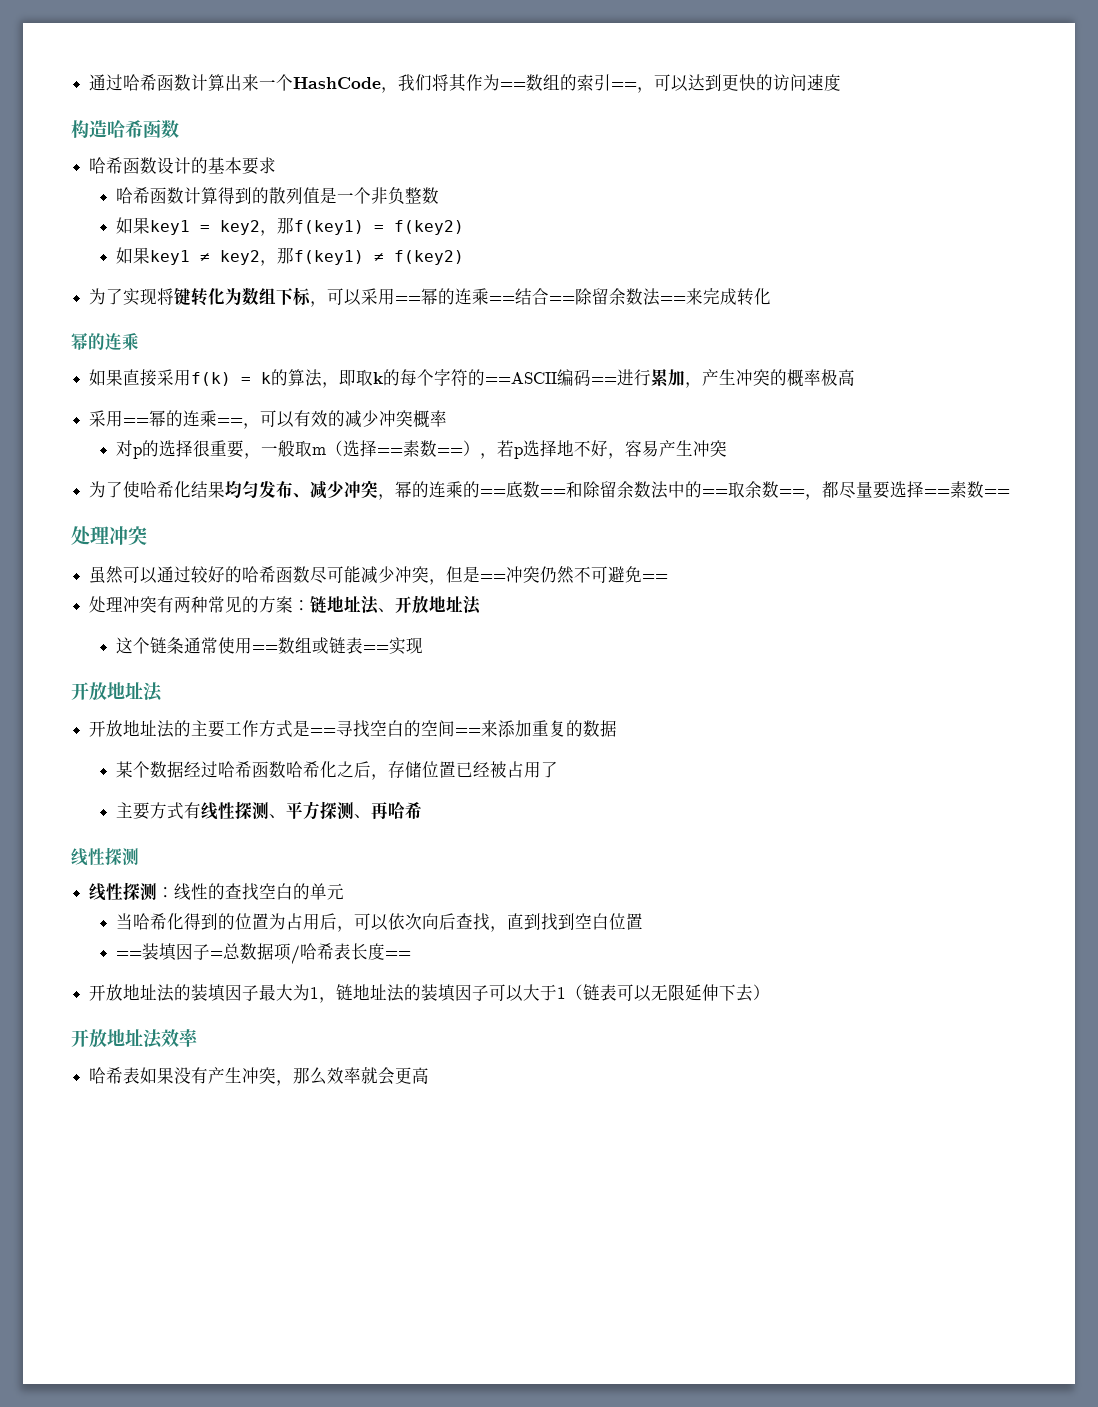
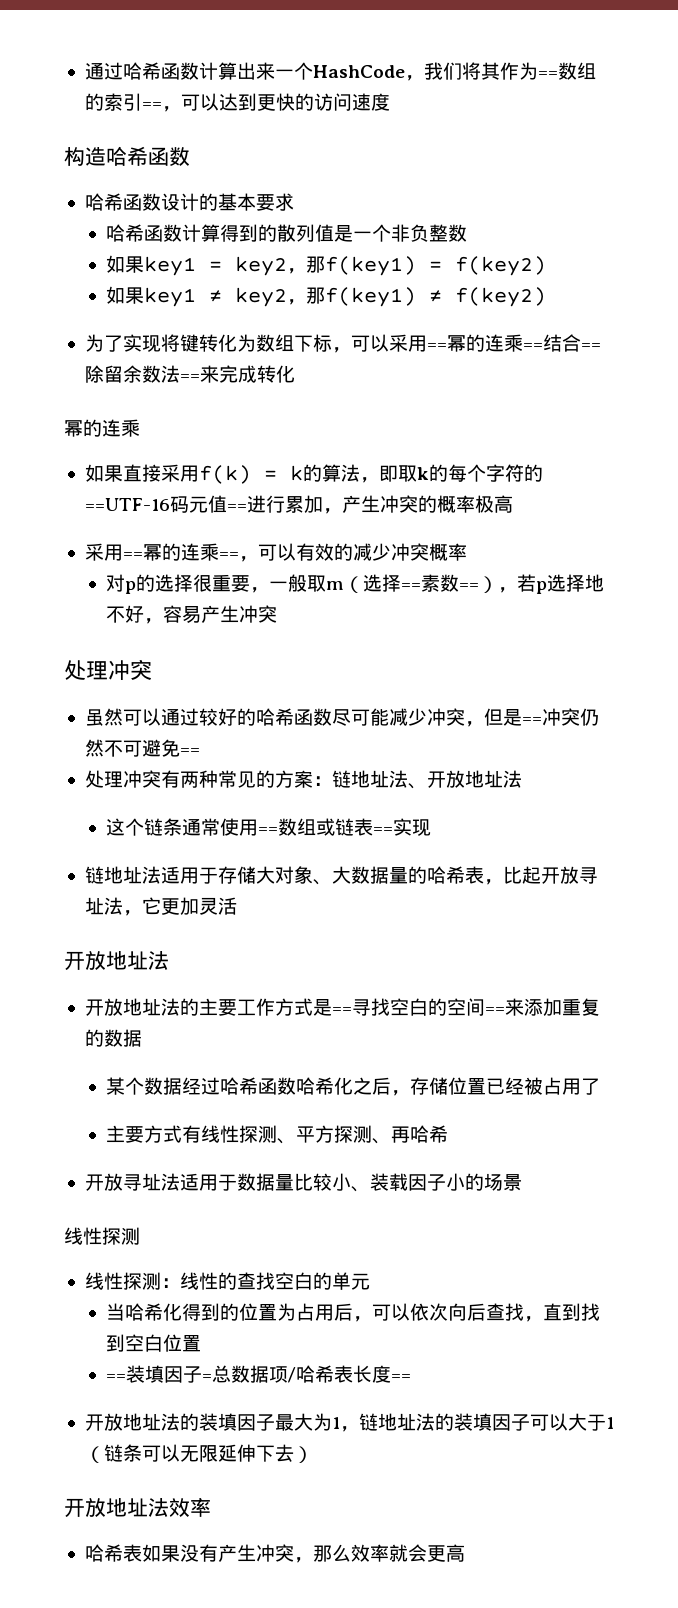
[485,369,592,386] ==ASCII编码 -> [84,495,227,513] ==UTF-16码元值
[89,480,1011,500] // 为了使哈希化结果均匀发布、减少冲突，幂的连乘的==底数==和除留余数法中的==取余数==，都尽量要选择==素数== -> (278, 614) none
(424, 645) none -> [84,866,598,885] [84,897,237,916] // 链地址法适用于存储大对象、大数据量的哈希表，比起开放寻址法，它更加灵活
(423, 810) none -> [84,1173,522,1192] // 开放寻址法适用于数据量比较小、装载因子小的场景
[600,984,618,1001] 表 -> [122,1444,142,1462] 条

